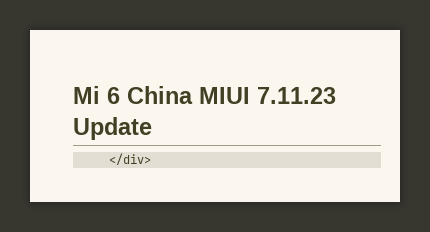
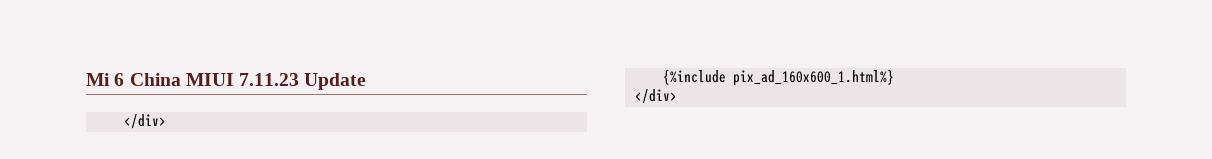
(151, 159) none -> [662,69,894,86] [634,89,677,104] // {%include pix_ad_160x600_1.html%} // </div>

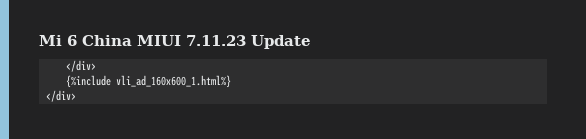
[732,69,894,86] pix_ad_160x600_1.html%} -> [115,75,231,88] vli_ad_160x600_1.html%}

